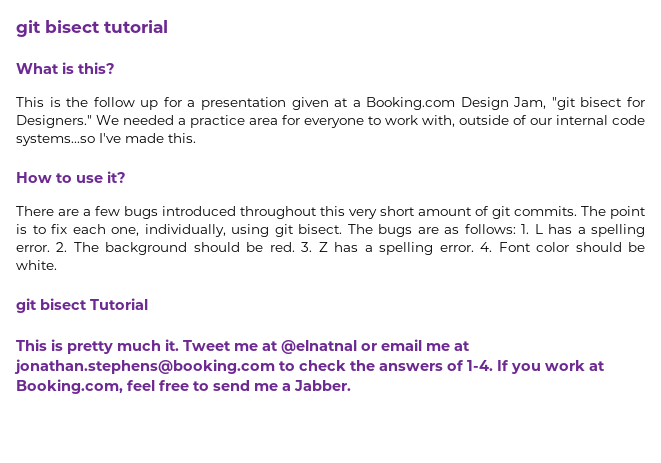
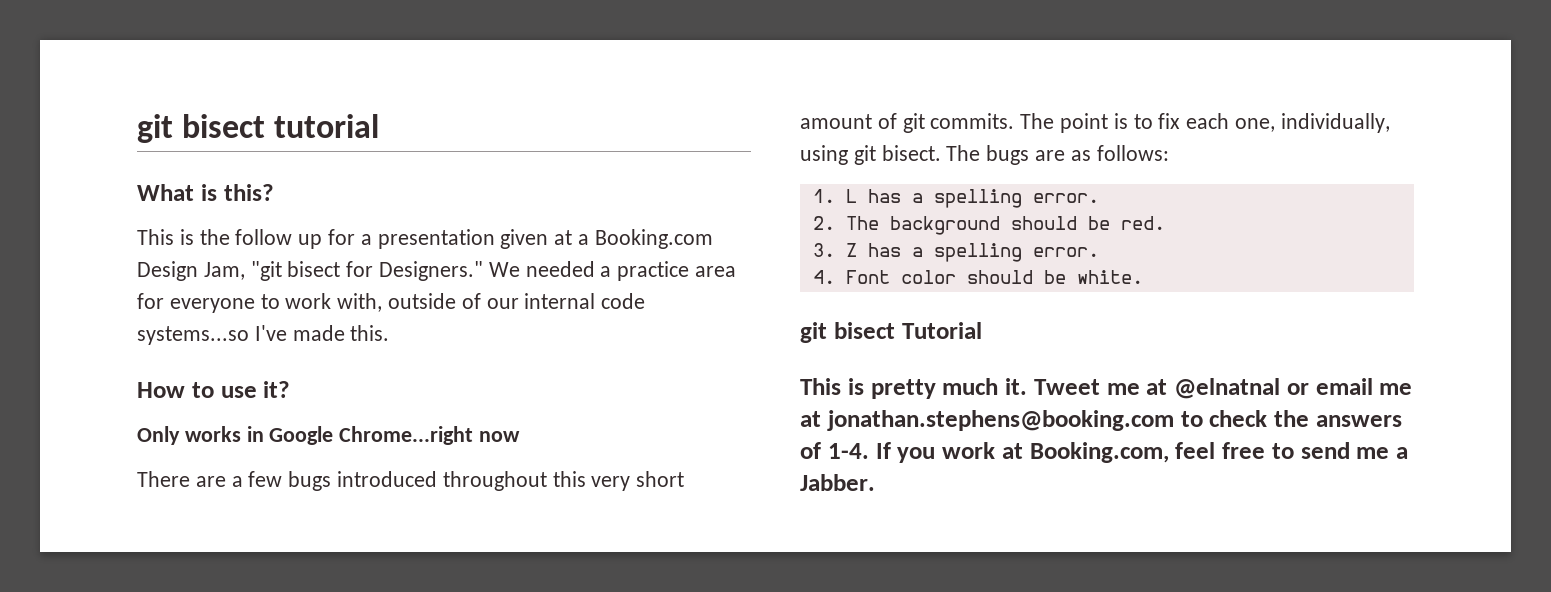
(126, 177) none -> [137,426,521,445] // Only works in Google Chrome...right now
(516, 229) none -> (1169, 153) //
(50, 248) none -> (1099, 198) //
(295, 247) none -> (1165, 223) //
(474, 248) none -> (1099, 252) //

